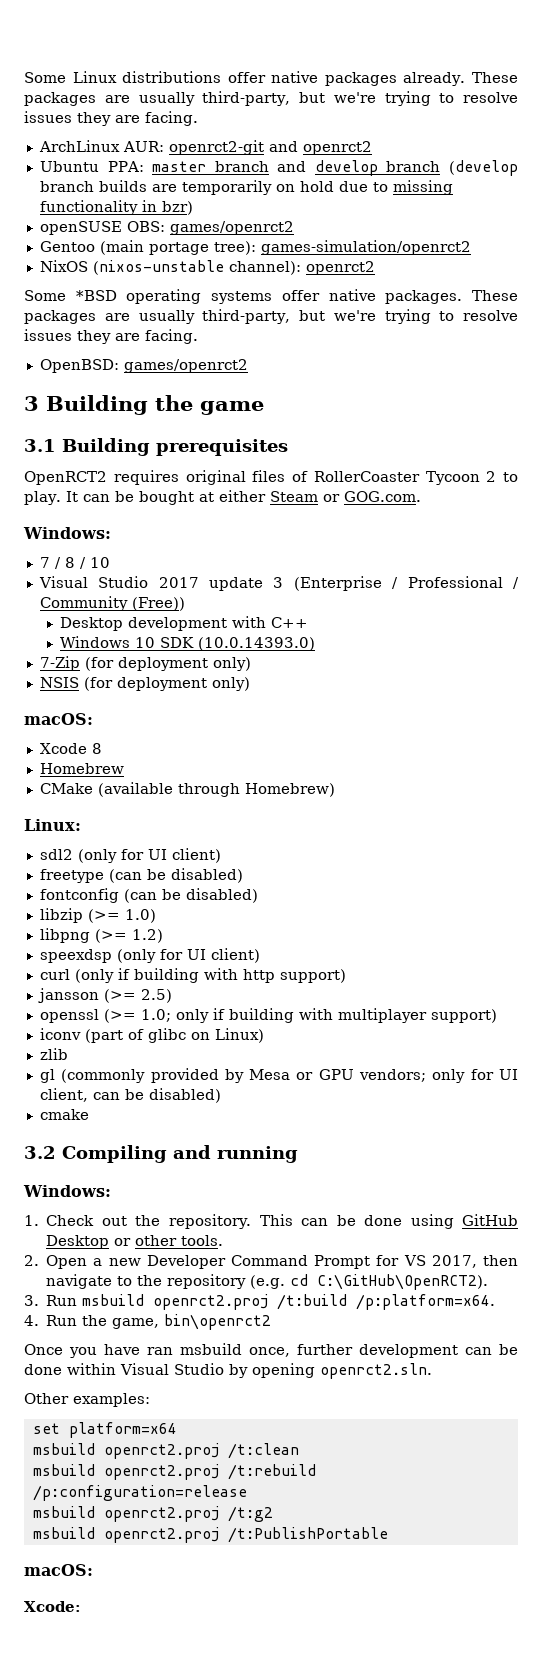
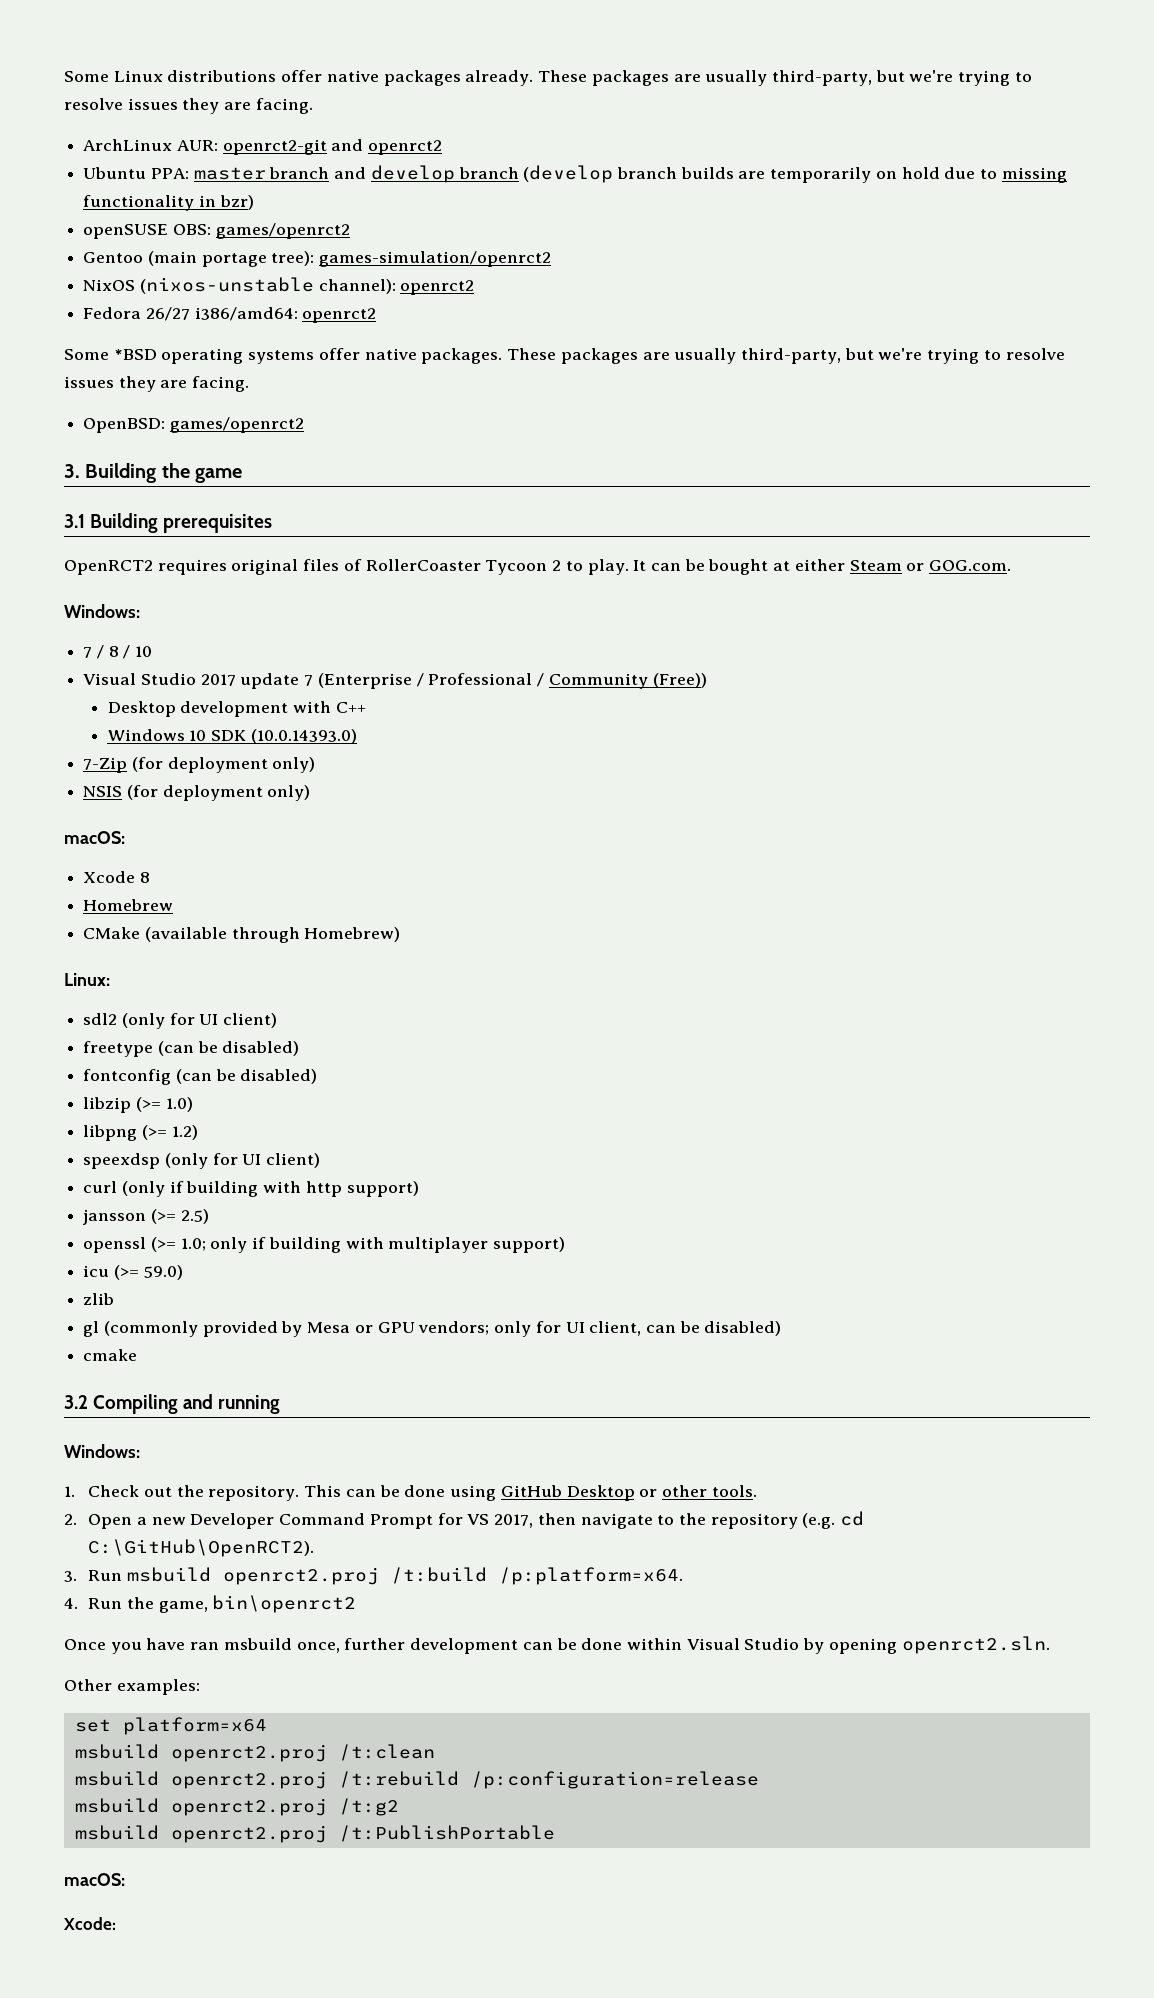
(375, 268) none -> [83,307,377,323] // Fedora 26/27 i386/amd64: openrct2
[24,396,39,411] 3 -> [64,464,80,478] 3.
[273,577,284,588] 3 -> [304,675,314,686] 7
[39,1028,264,1043] iconv (part of glibc on Linux) -> [83,1265,183,1280] icu (>= 59.0)

